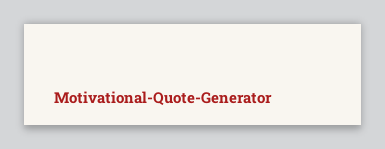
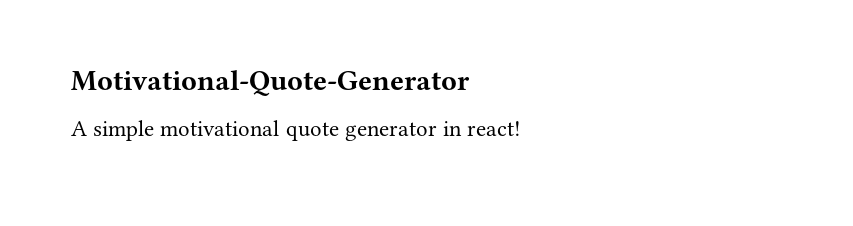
(272, 98) none -> [71,120,522,141] // A simple motivational quote generator in react!

